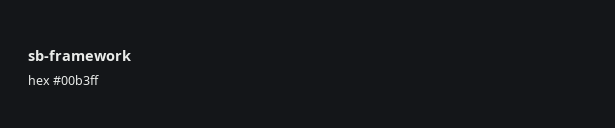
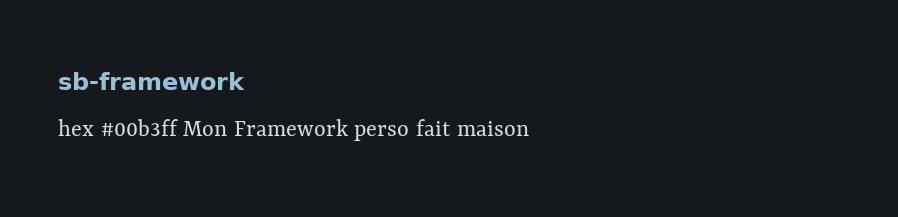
(100, 80) none -> [183,119,529,141] Mon Framework perso fait maison

